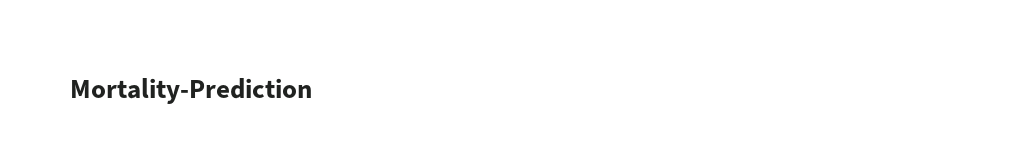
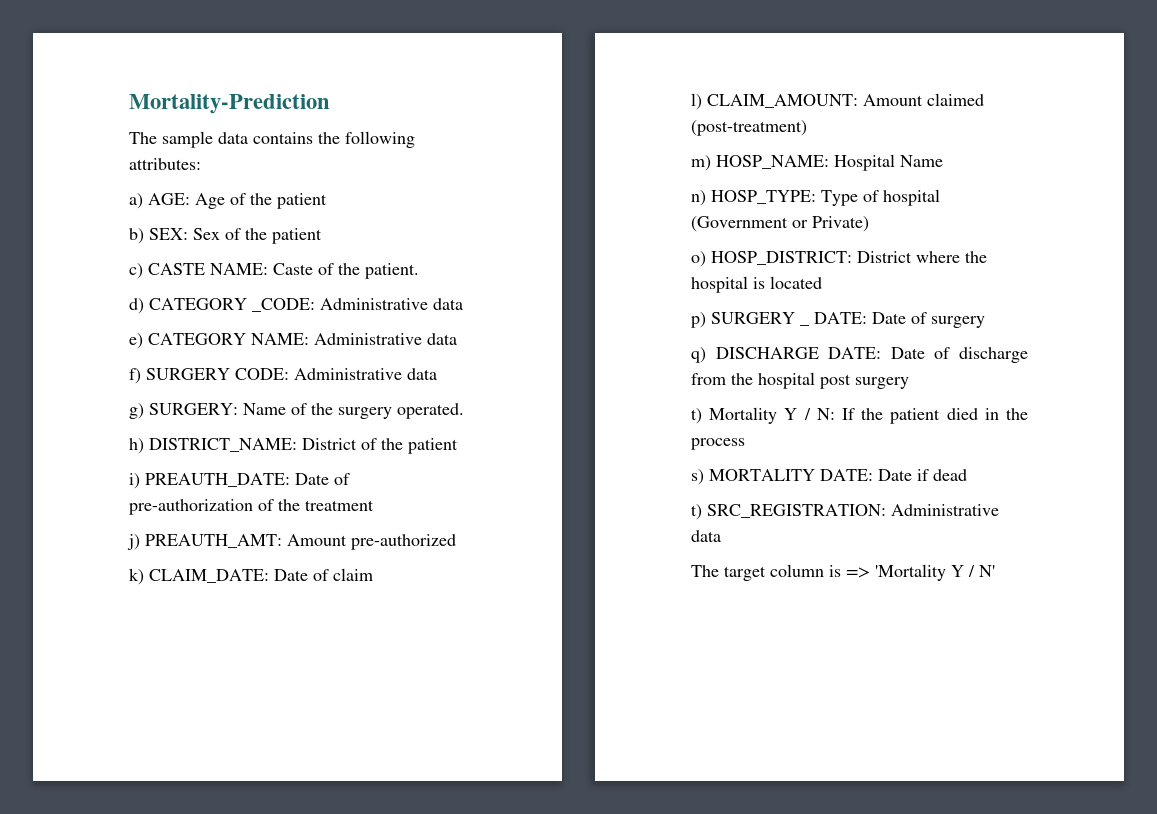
(312, 91) none -> [129,131,415,148] [129,158,201,170] [129,193,327,209] [129,228,322,244] [129,263,419,279] [129,298,463,314] [129,333,457,349] [129,368,437,384] [129,403,464,419] [129,438,458,454] [129,473,350,489] [129,499,374,515] [127,534,456,550] [129,568,373,585] [691,93,984,110] [691,120,807,136] [691,154,943,171] [691,189,940,206] [691,216,869,232] [691,251,987,267] [691,276,822,293] [691,312,795,328] [800,324,809,326] [814,312,985,328] [691,347,1028,363] [691,372,909,389] [691,407,1028,424] [691,438,745,450] [691,469,967,485] [691,504,999,520] [691,530,721,542] [691,564,995,581] // The sample data contains the following attributes: // a) AGE: Age of the patient // b) SEX: Sex of the patient // c) CASTE NAME: Caste of the patient. // d) CATEGORY _CODE: Administrative data // e) CATEGORY NAME: Administrative data // f) SURGERY CODE: Administrative data // g) SURGERY: Name of the surgery operated. // h) DISTRICT_NAME: District of the patient // i) PREAUTH_DATE: Date of pre-authorization of the treatment // j) PREAUTH_AMT: Amount pre-authorized // k) CLAIM_DATE: Date of claim // l) CLAIM_AMOUNT: Amount claimed (post-treatment) // m) HOSP_NAME: Hospital Name // n) HOSP_TYPE: Type of hospital (Government or Private) // o) HOSP_DISTRICT: District where the hospital is located // p) SURGERY _ DATE: Date of surgery // q) DISCHARGE DATE: Date of discharge from the hospital post surgery // t) Mortality Y / N: If the patient died in the process // s) MORTALITY DATE: Date if dead // t) SRC_REGISTRATION: Administrative data // The target column is => 'Mortality Y / N'

